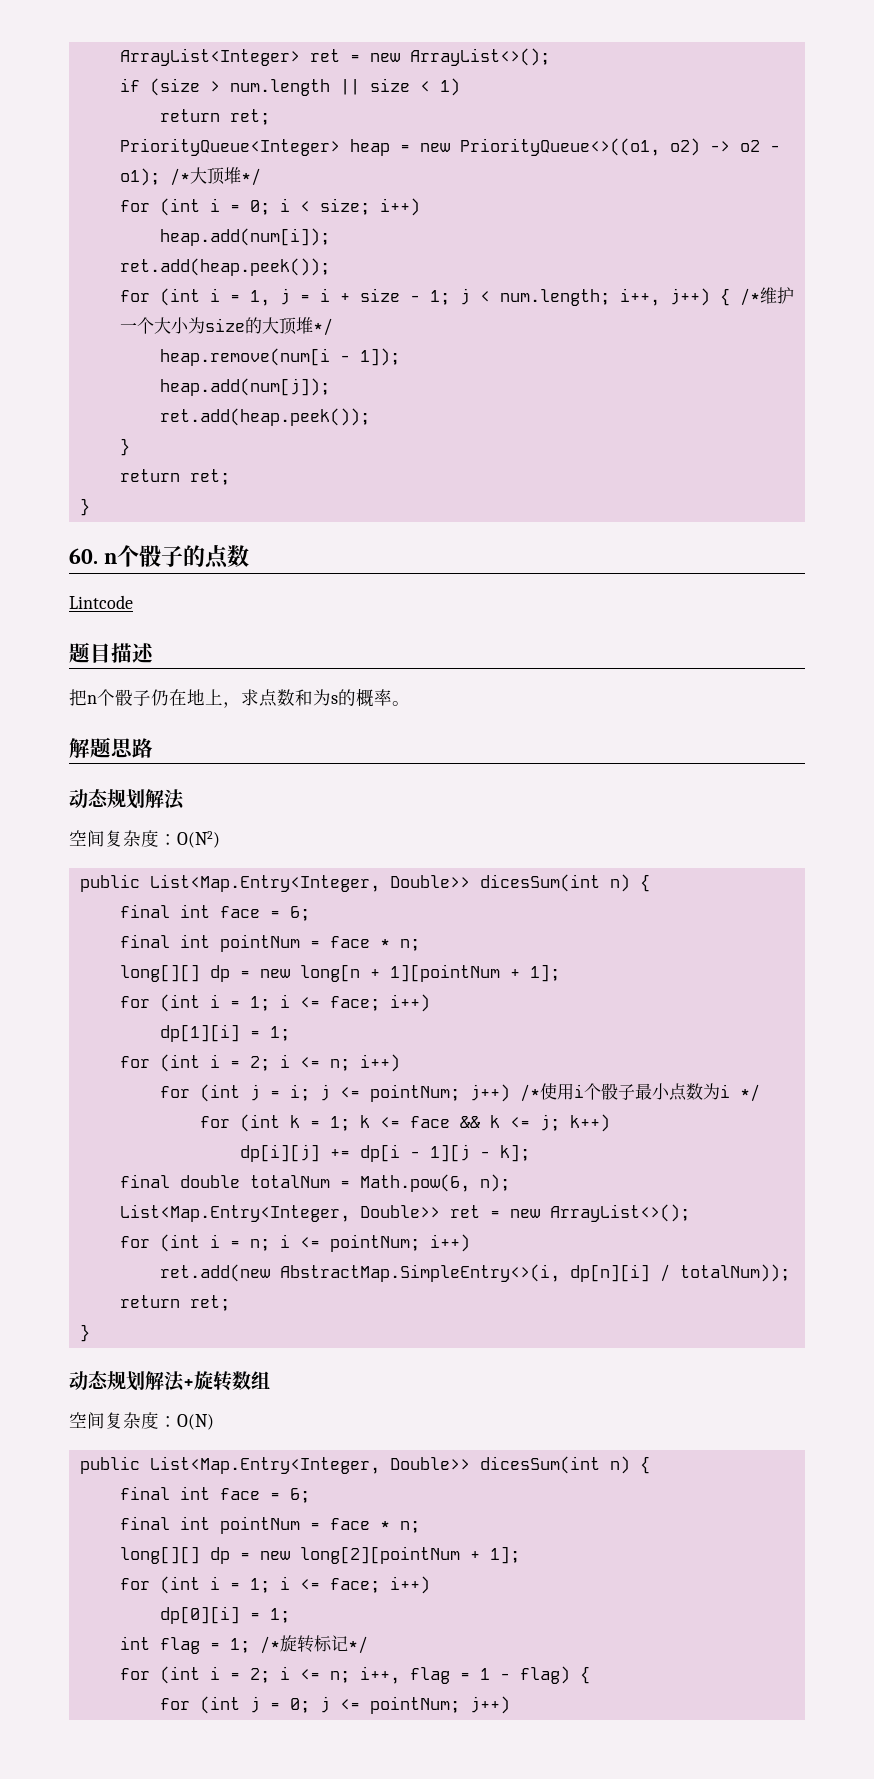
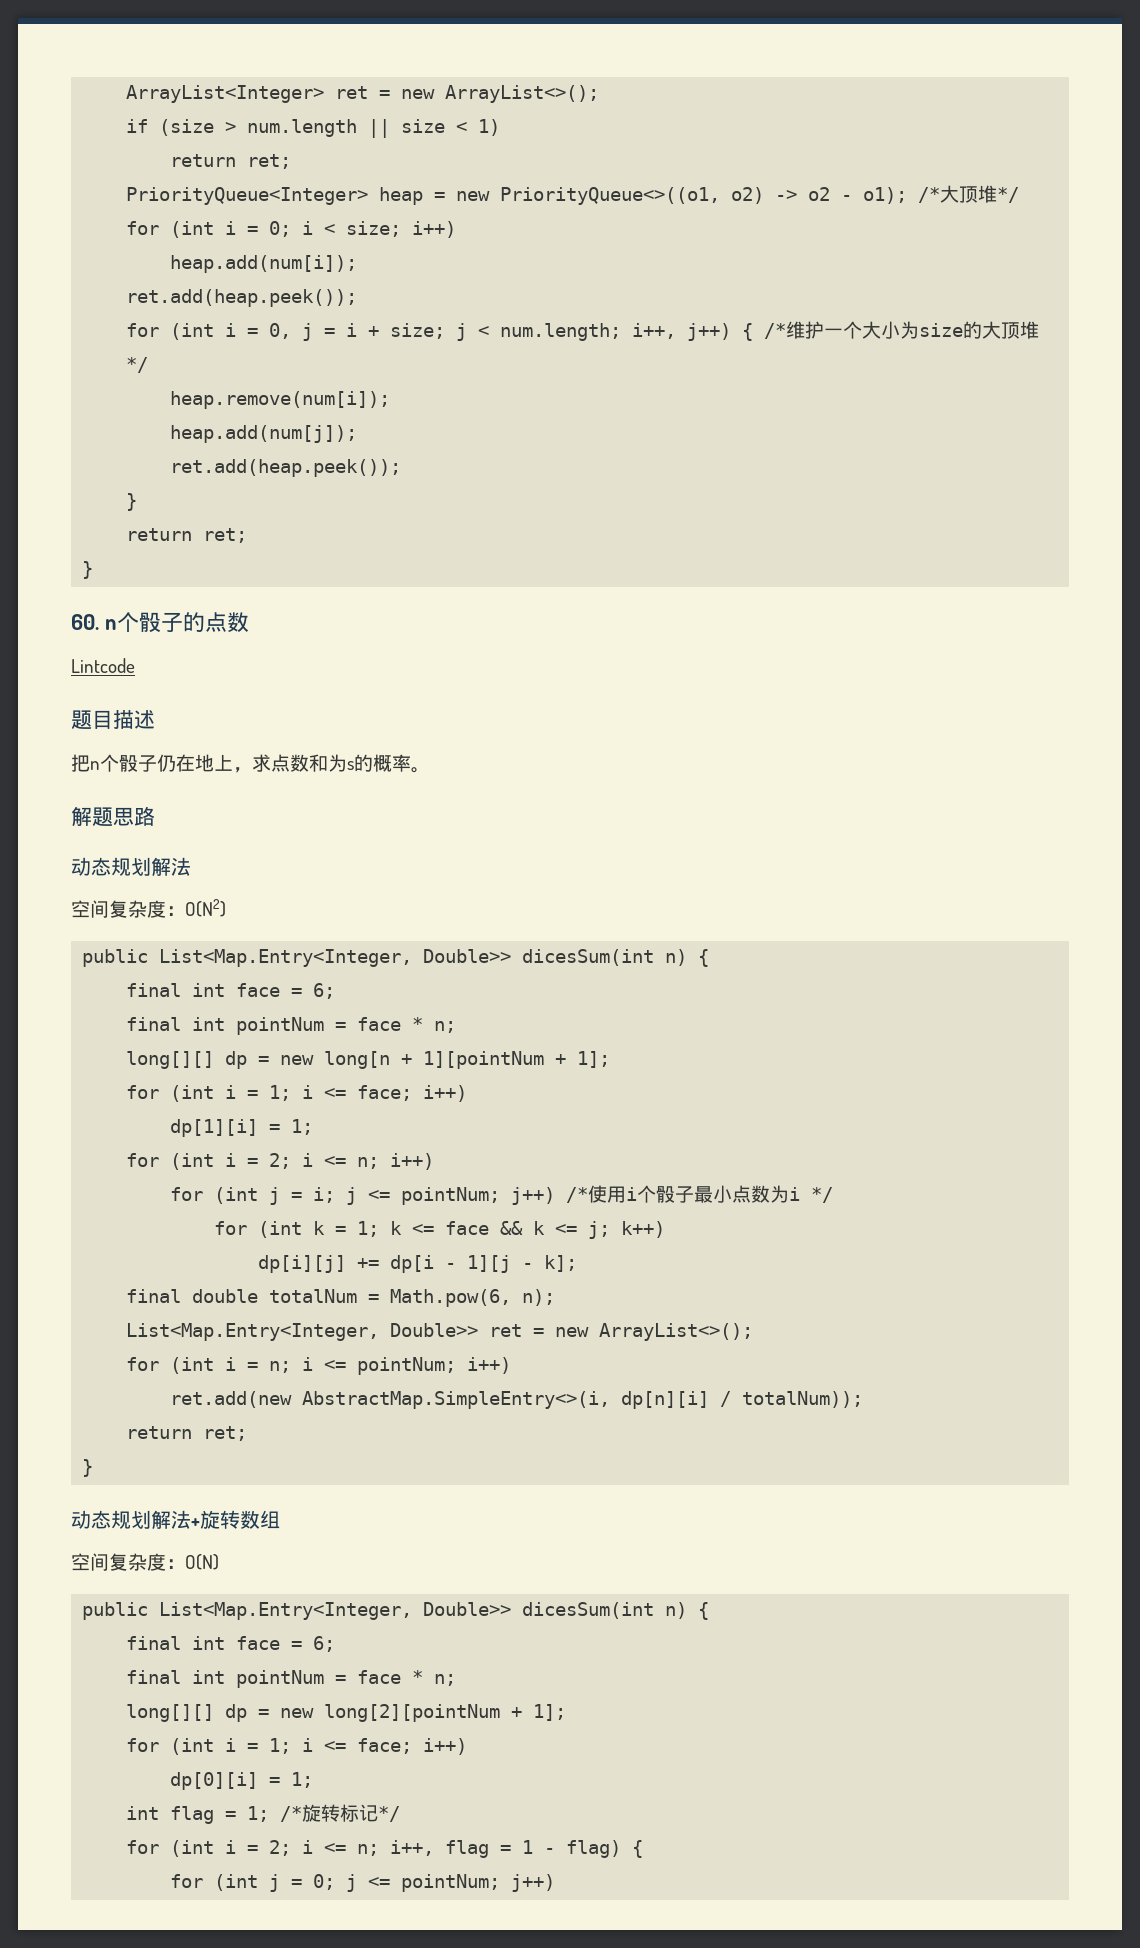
[249,290,270,306] 1, -> [269,323,292,339] 0,
[359,288,450,305] size - 1; -> [390,323,446,339] size;
[159,348,400,366] heap.remove(num[i - 1]); -> [170,391,391,409] heap.remove(num[i]);

